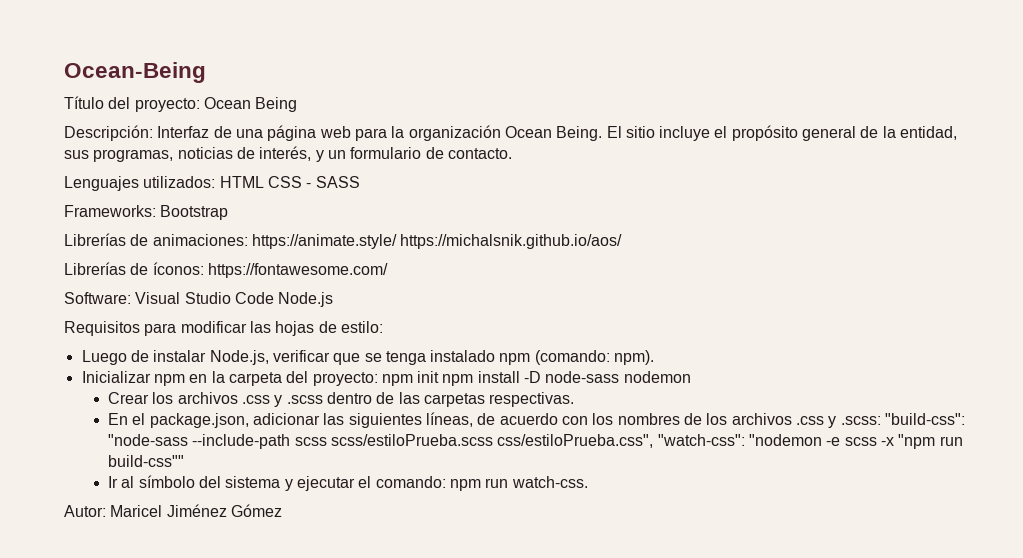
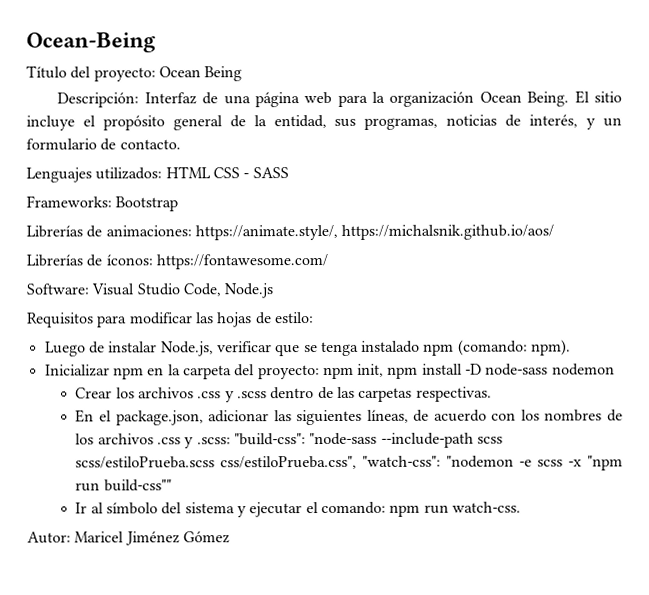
[251,234,397,249] https://animate.style/ -> [194,224,338,241] https://animate.style/,
[234,292,274,304] Code -> [182,283,221,297] Code,
[417,371,440,383] init -> [357,363,385,377] init,

